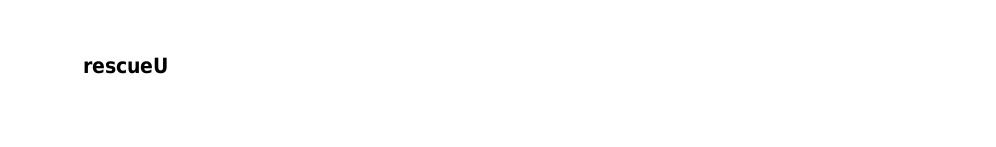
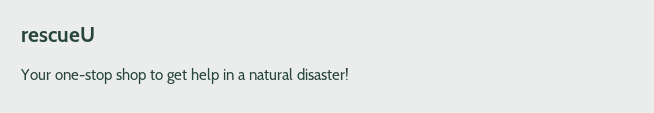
(168, 65) none -> [20,68,350,84] // Your one-stop shop to get help in a natural disaster!

